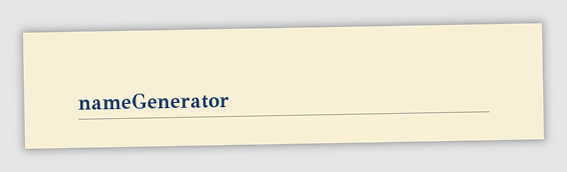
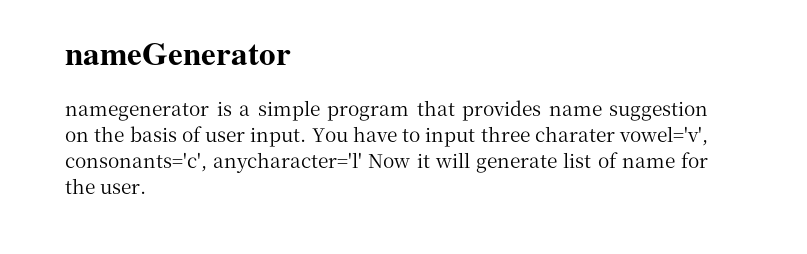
(230, 100) none -> [65,100,708,121] [65,126,708,147] [65,152,708,173] [65,178,147,194] // namegenerator is a simple program that provides name suggestion on the basis of user input. You have to input three charater vowel='v', consonants='c', anycharacter='l' Now it will generate list of name for the user.

